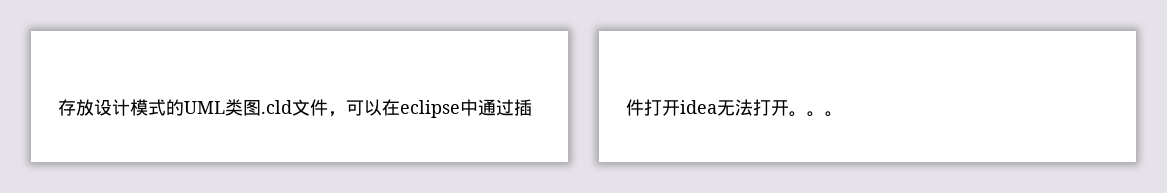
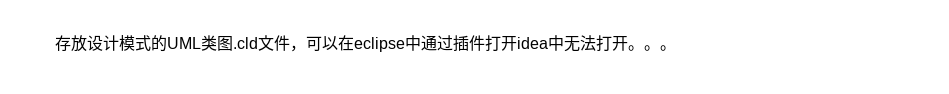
(717, 107) none -> [548,35,564,51] 中

